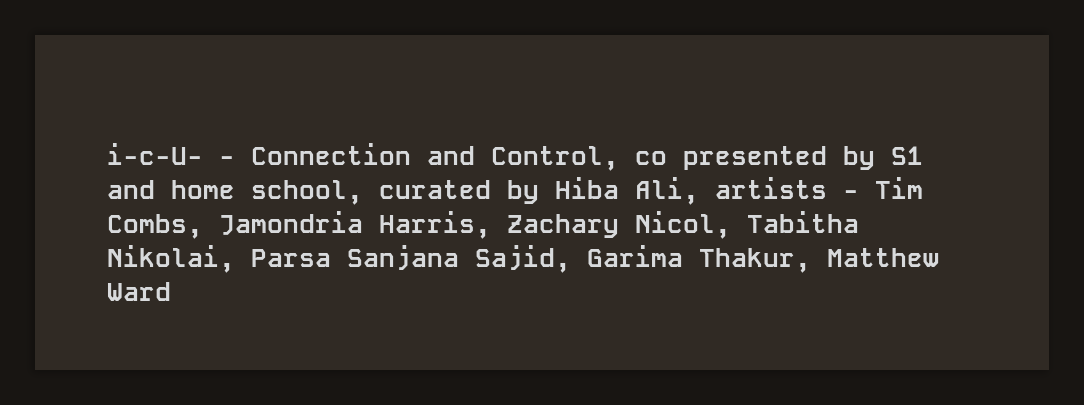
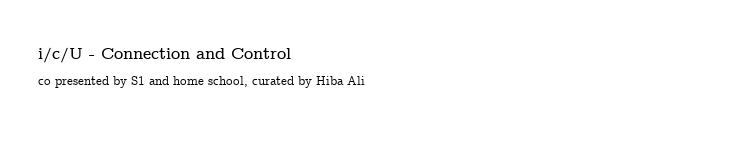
[107,143,203,165] i-c-U- -> [38,47,83,63] i/c/U
[491,146,619,171] Control, -> [231,48,291,59] Control //
[635,177,923,205] [107,211,859,239] [107,245,939,273] [107,282,171,301] Ali, artists - Tim Combs, Jamondria Harris, Zachary Nicol, Tabitha Nikolai, Parsa Sanjana Sajid, Garima Thakur, Matthew Ward -> [347,76,365,85] Ali

